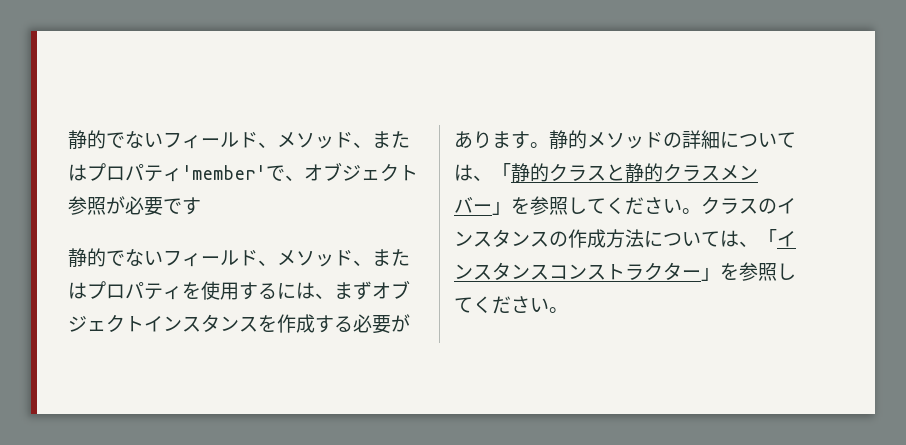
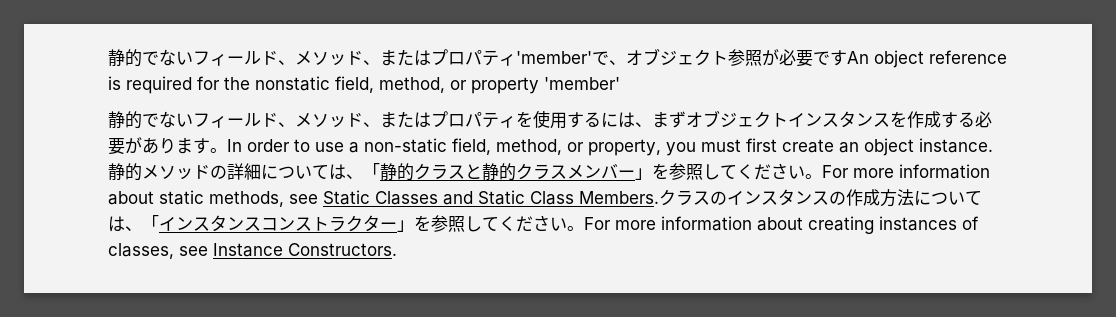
(201, 206) none -> [847,50,1007,68] [108,76,620,94] An object reference is required for the nonstatic field, method, or property 'member'
(549, 145) none -> [227,138,993,156] In order to use a non-static field, method, or property, you must first create an object instance.
(701, 211) none -> [822,164,990,179] [108,190,659,207] For more information about static methods, see Static Classes and Static Class Members.
(568, 310) none -> [584,216,979,234] [108,243,397,259] For more information about creating instances of classes, see Instance Constructors.

